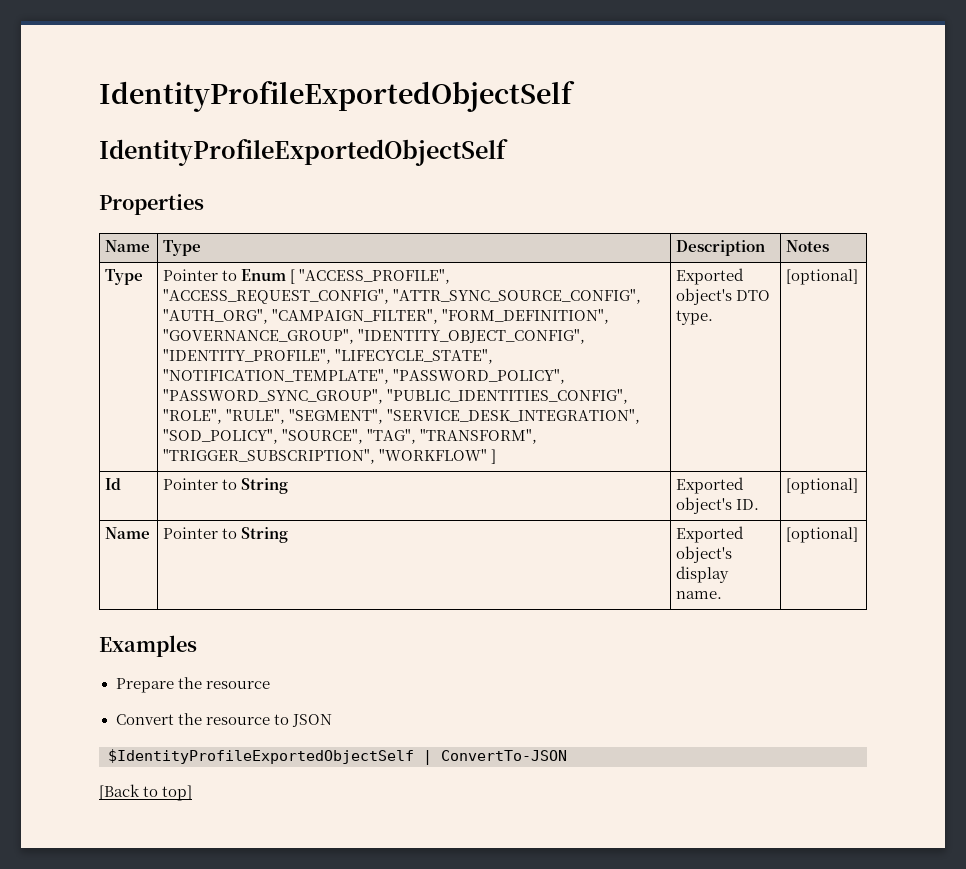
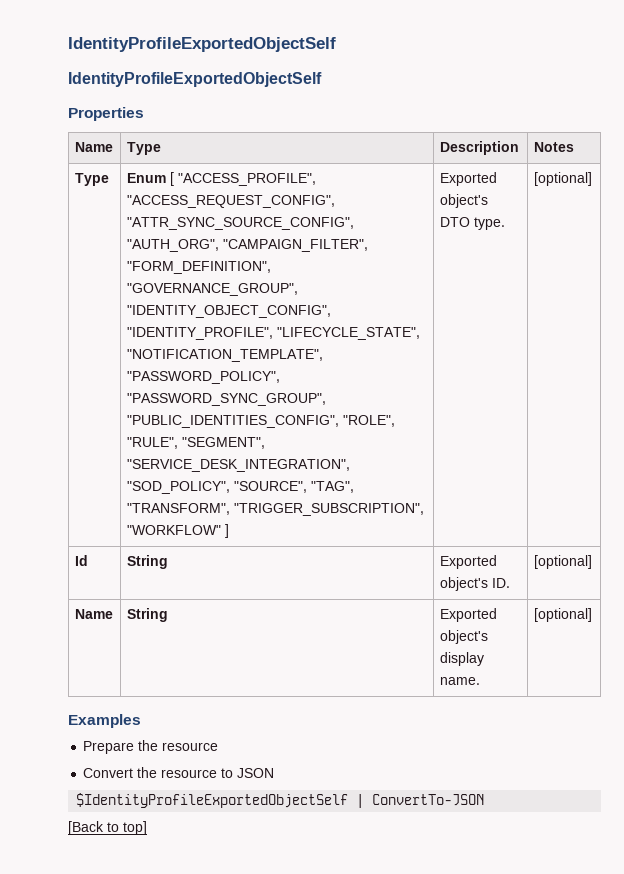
[163,269,238,281] Pointer to -> (109, 179) none
[163,478,238,490] Pointer to -> (88, 560) none
[163,527,238,539] Pointer to -> (113, 614) none

